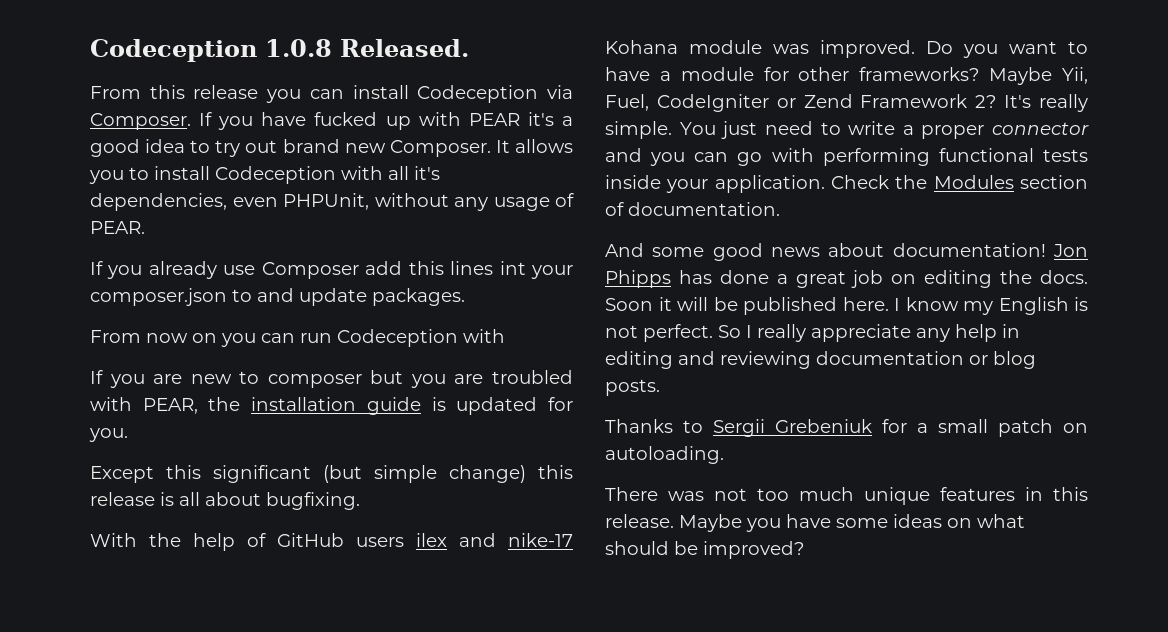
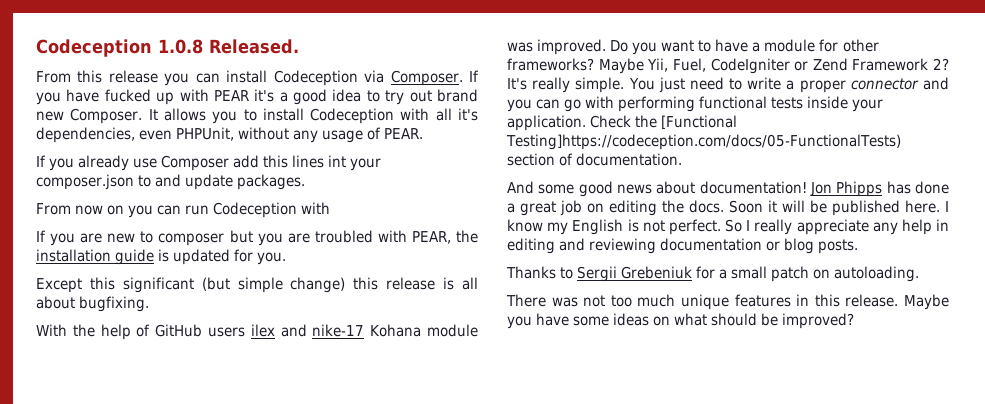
[933,175,1014,189] Modules -> [661,115,738,129] [506,134,901,150] [Functional Testing]https://codeception.com/docs/05-FunctionalTests)

